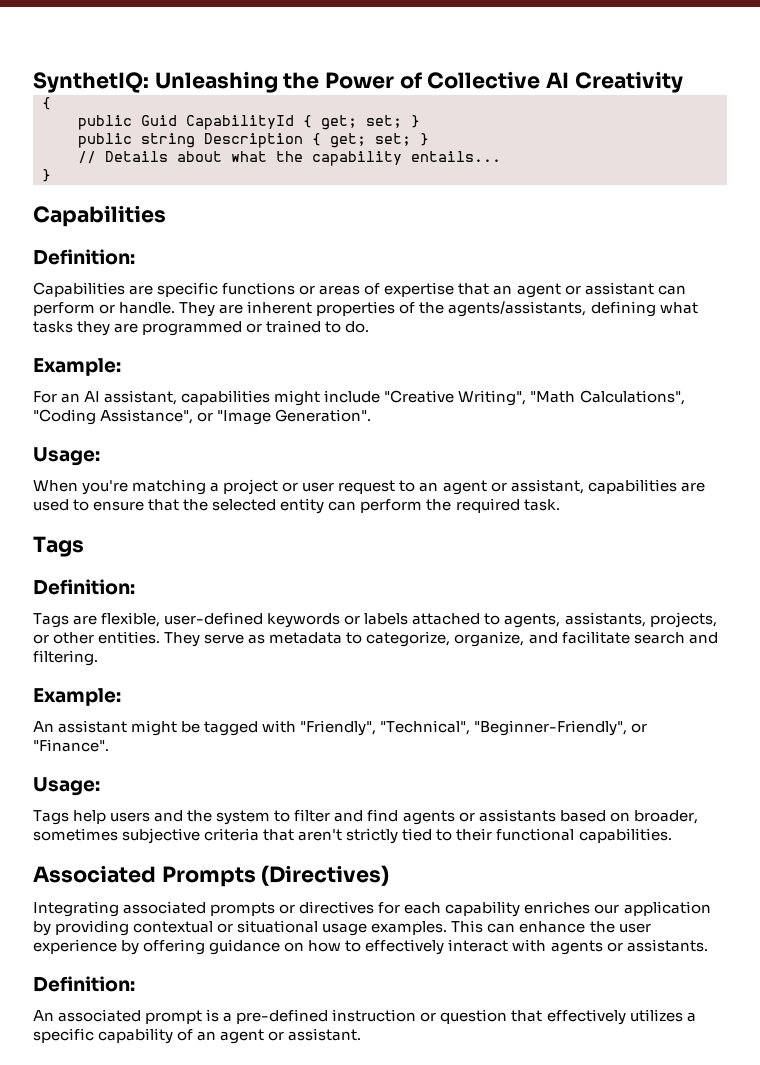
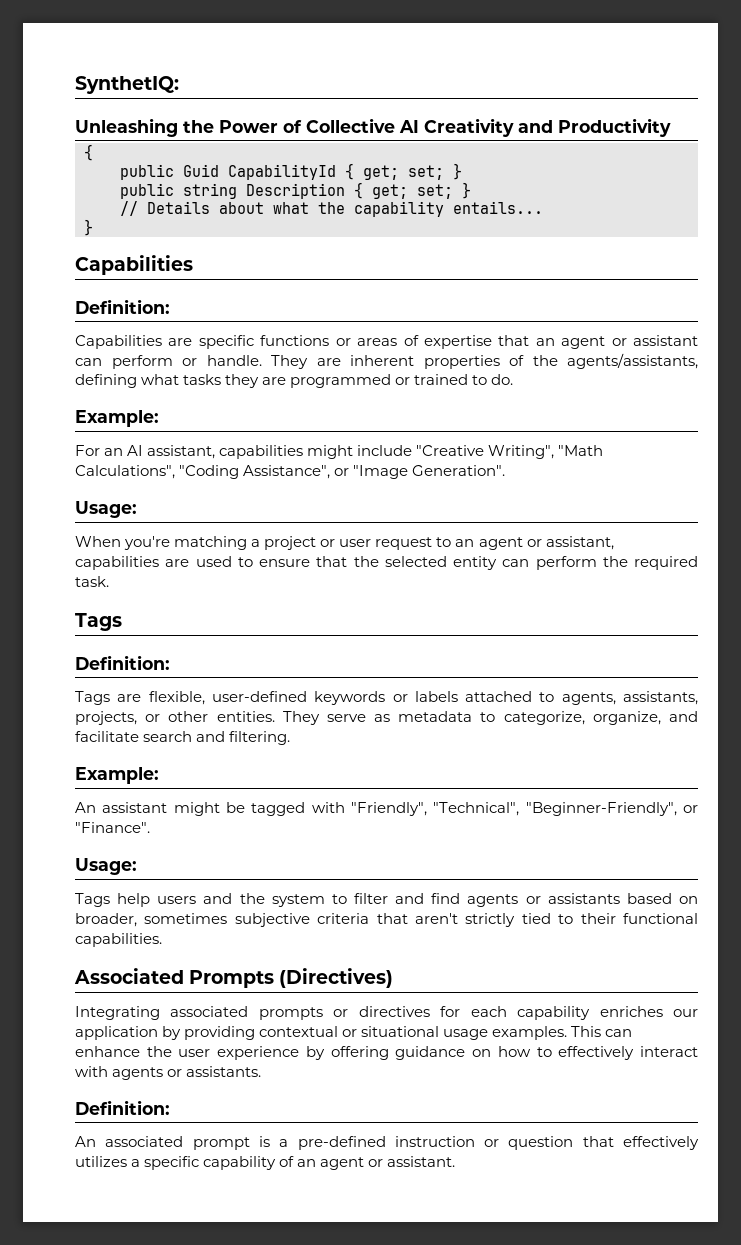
(149, 82) none -> (179, 85) //
(683, 82) none -> [518,118,671,137] and Productivity

